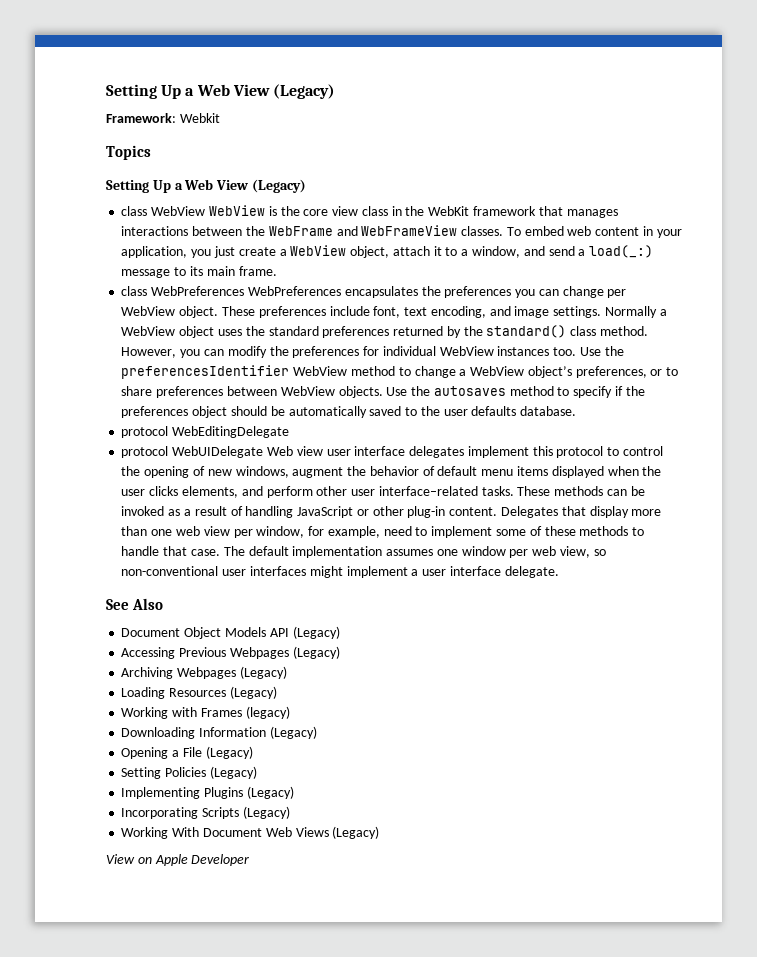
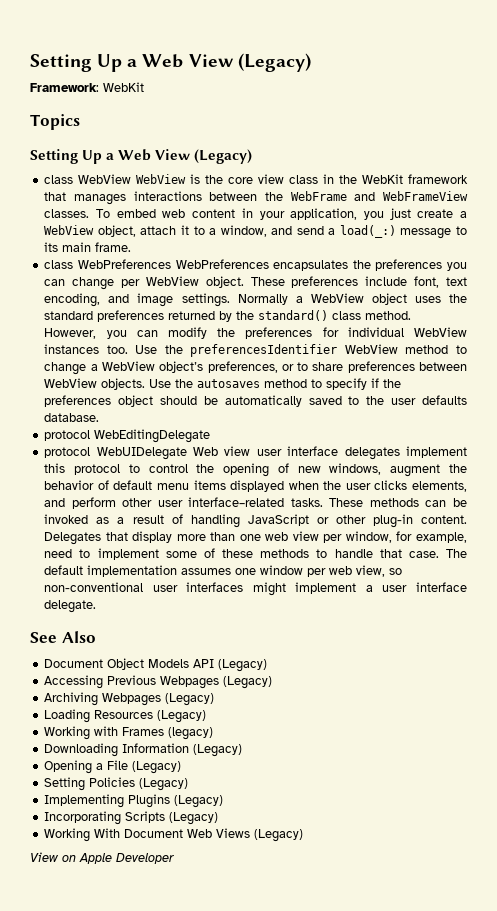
[179,113,220,123] Webkit -> [103,82,144,92] WebKit

